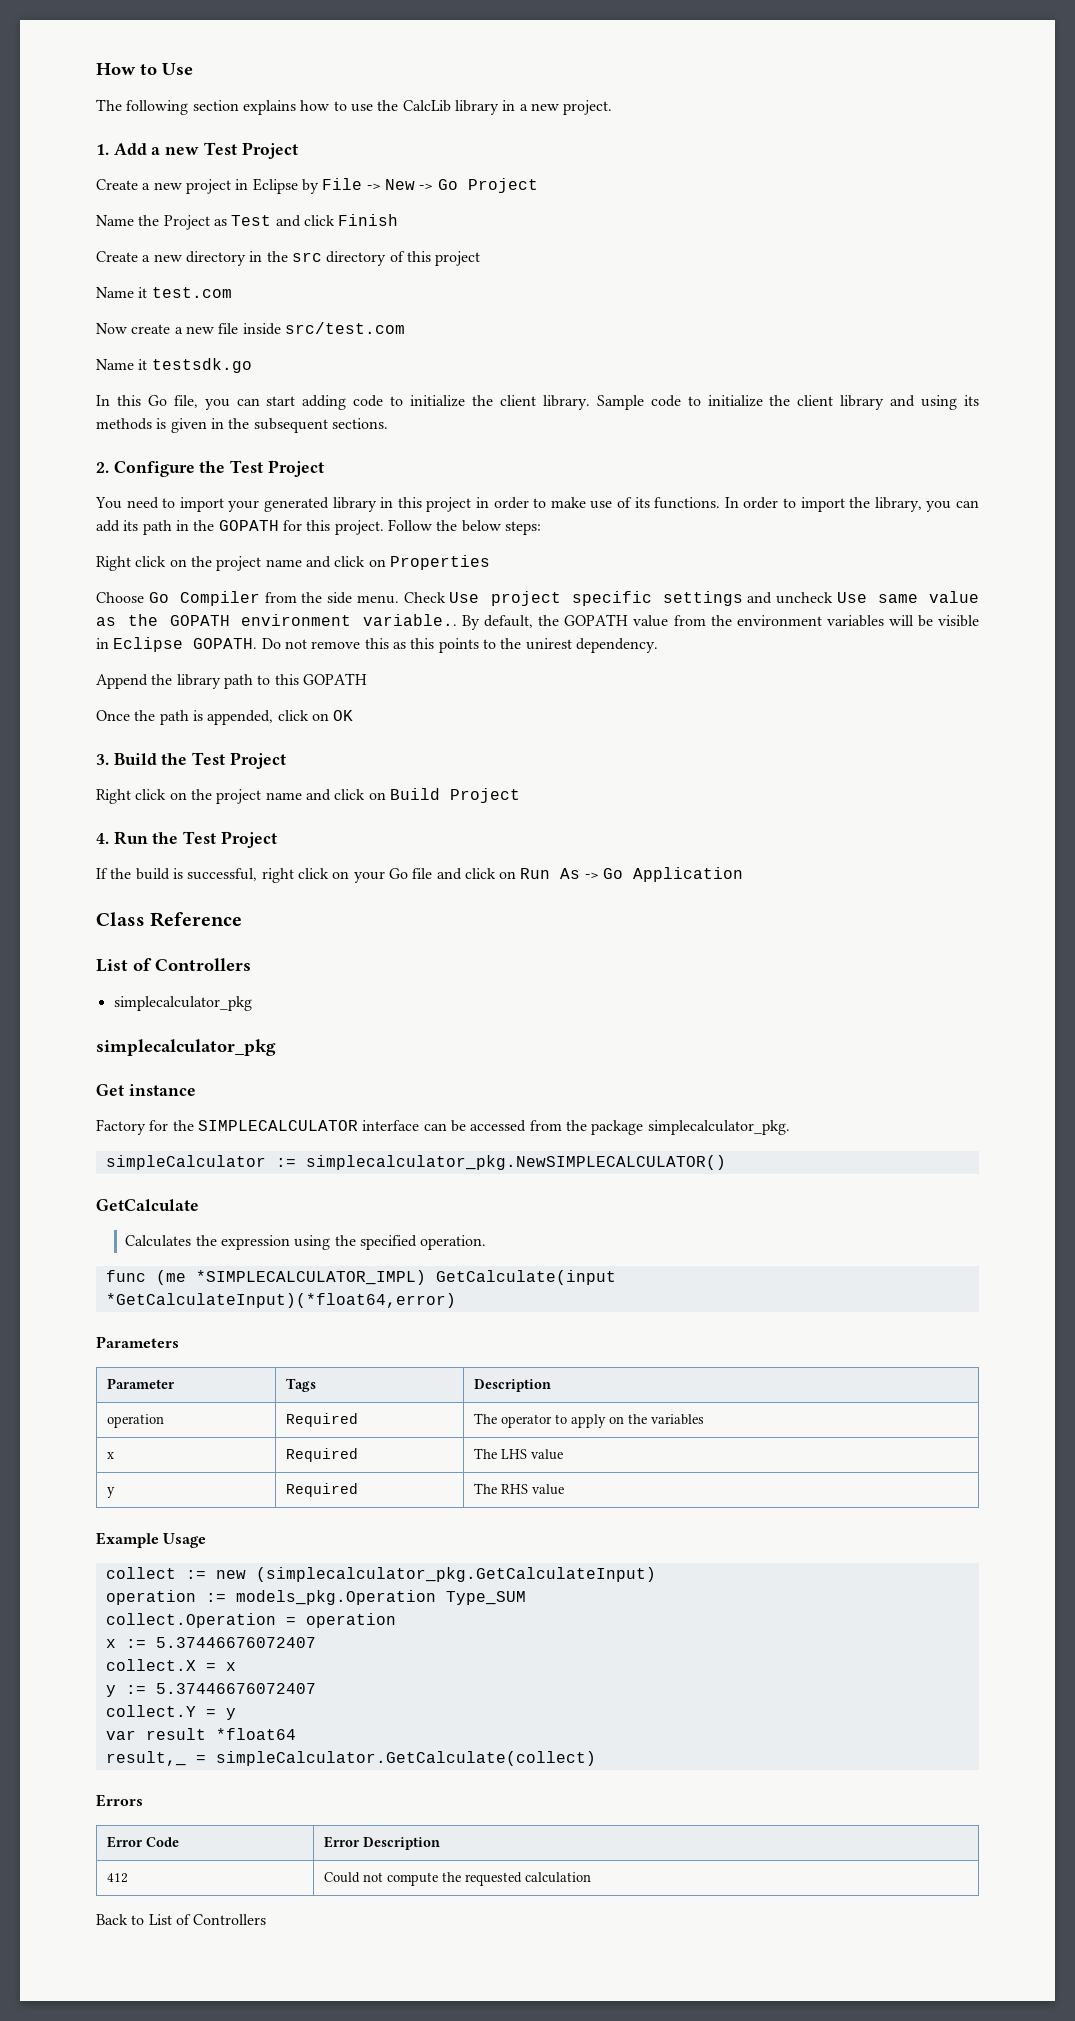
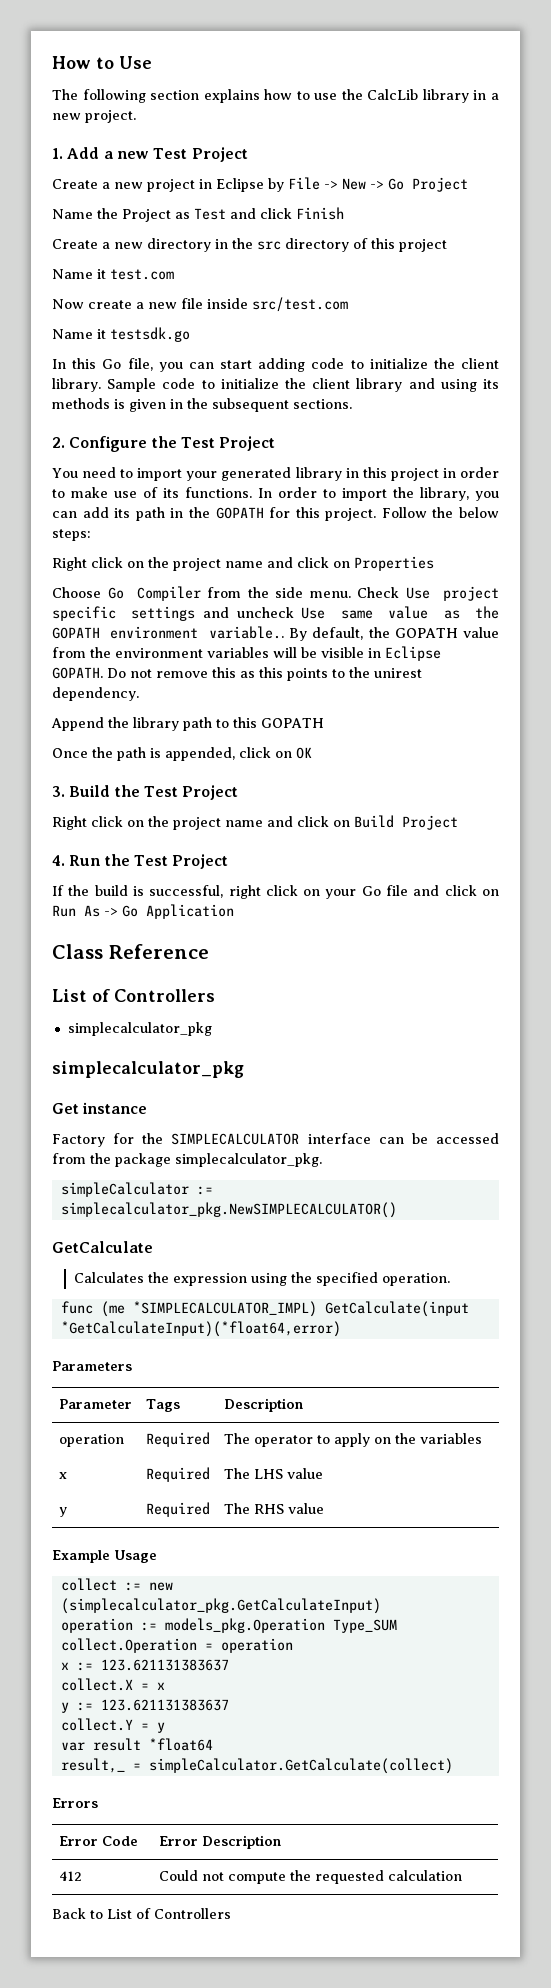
[155,1637,316,1648] 5.37446676072407 -> [100,1659,229,1671] 123.621131383637
[155,1683,316,1694] 5.37446676072407 -> [100,1699,229,1711] 123.621131383637

